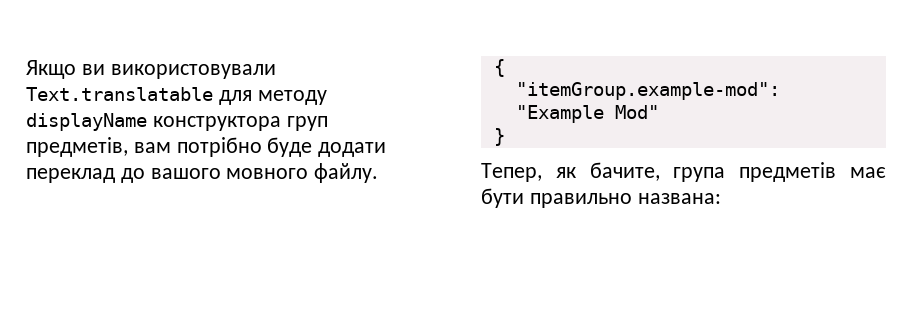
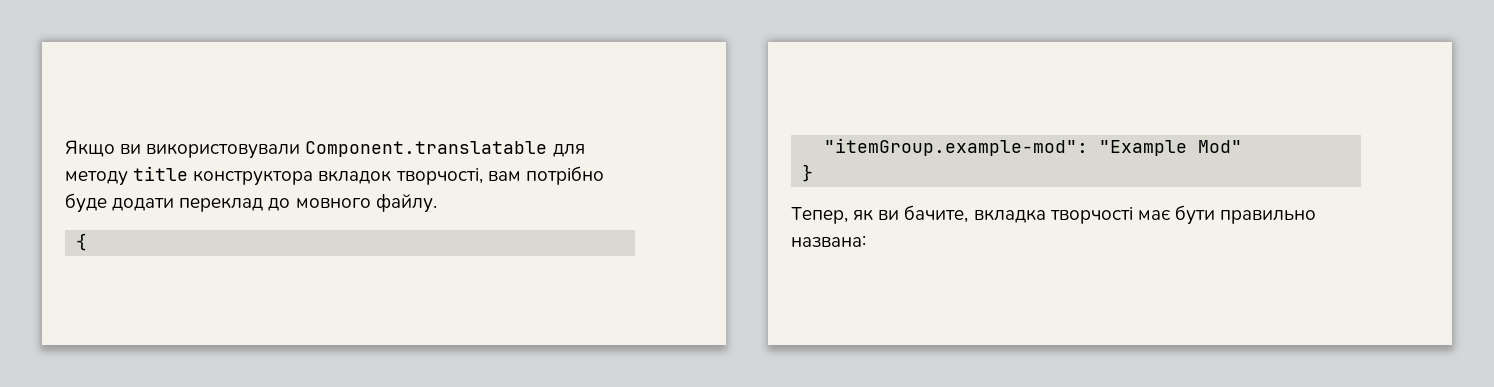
[26,87,213,101] Text.translatable -> [305,141,548,157] Component.translatable
[26,113,328,131] [26,137,128,157] displayName конструктора груп предметів, -> [133,166,483,186] title конструктора вкладок творчості,
[150,168,221,179] вашого -> (291, 204) none
[589,162,837,182] бачите, група предметів -> [878,205,1133,224] ви бачите, вкладка творчості

